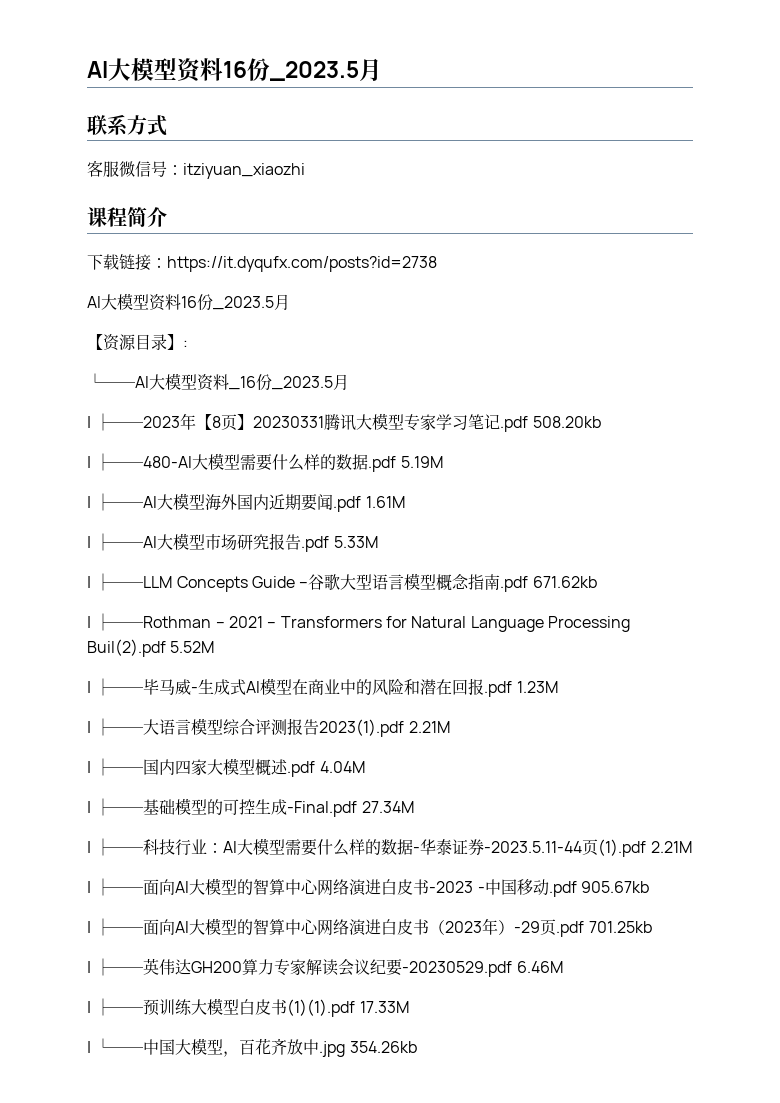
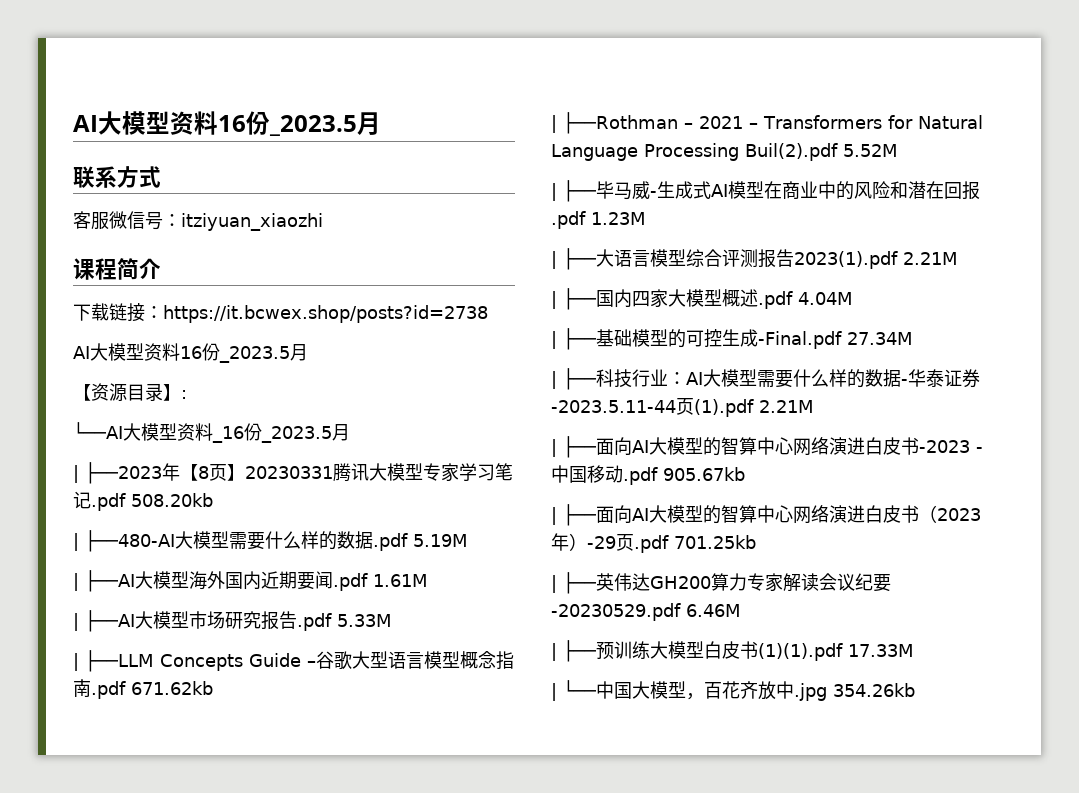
[167,256,437,272] https://it.dyqufx.com/posts?id=2738 -> [163,305,488,323] https://it.bcwex.shop/posts?id=2738

